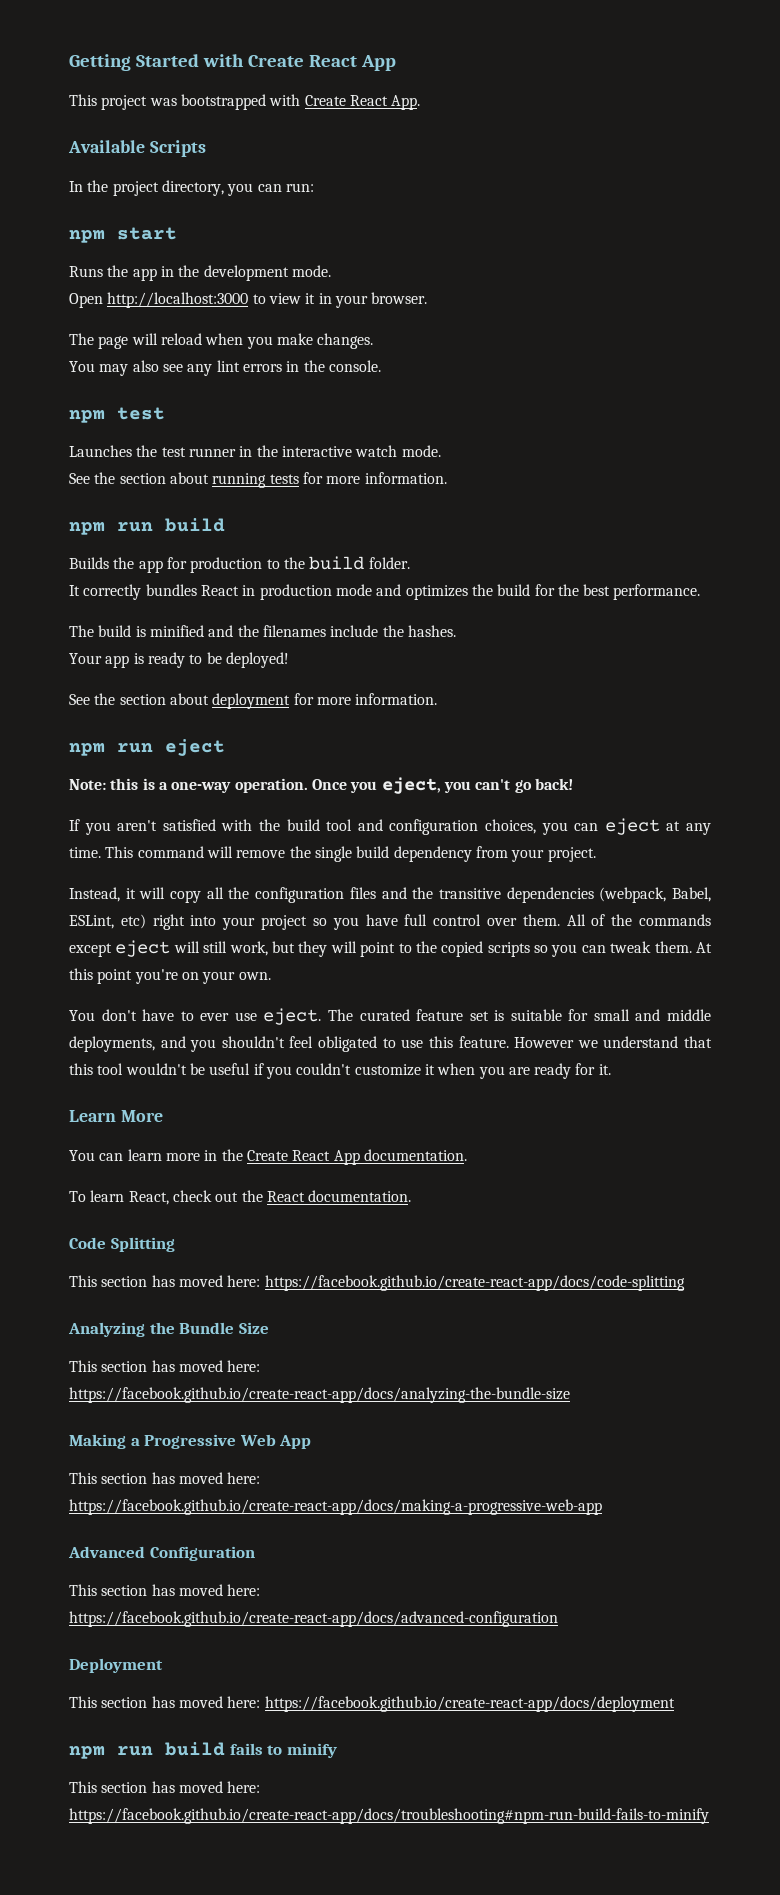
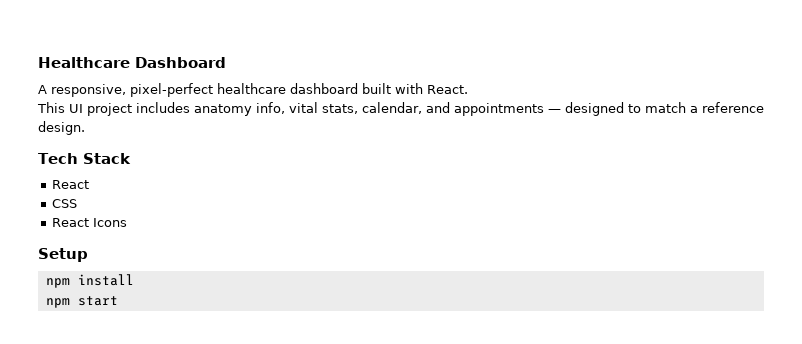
[69,54,396,71] [69,94,421,110] [68,140,206,157] [69,180,314,196] [69,227,177,243] [69,265,331,281] [69,292,428,308] [69,333,374,349] [69,360,381,376] [69,407,165,423] [69,445,441,457] [69,472,447,488] [69,518,225,535] [69,556,410,573] [69,584,701,600] [69,625,456,637] [69,652,289,668] [69,693,438,709] [69,739,225,756] [69,777,573,794] [69,818,712,835] [69,846,596,862] [69,887,711,903] [69,914,711,930] [69,940,713,957] [69,968,271,984] [69,1008,711,1025] [69,1036,713,1052] [69,1063,611,1079] [69,1110,163,1122] [69,1149,467,1165] [69,1190,412,1205] [69,1237,175,1252] [69,1275,685,1291] [68,1322,269,1337] [69,1360,261,1372] [69,1387,570,1403] [69,1434,312,1449] [69,1472,261,1484] [69,1499,602,1515] [68,1546,255,1561] [69,1584,261,1596] [69,1611,558,1627] [69,1658,163,1673] [69,1696,675,1712] [69,1742,337,1759] [69,1781,261,1793] [69,1808,709,1824] Getting Started with Create React App // This project was bootstrapped with Create React App. // Available Scripts // In the project directory, you can run: // npm start // Runs the app in the development mode. // Open http://localhost:3000 to view it in your browser. // The page will reload when you make changes. // You may also see any lint errors in the console. // npm test // Launches the test runner in the interactive watch mode. // See the section about running tests for more information. // npm run build // Builds the app for production to the build folder. // It correctly bundles React in production mode and optimizes the build for the best performance. // The build is minified and the filenames include the hashes. // Your app is ready to be deployed! // See the section about deployment for more information. // npm run eject // Note: this is a one-way operation. Once you eject, you can't go back! // If you aren't satisfied with the build tool and configuration choices, you can eject at any time. This command will remove the single build dependency from your project. // Instead, it will copy all the configuration files and the transitive dependencies (webpack, Babel, ESLint, etc) right into your project so you have full control over them. All of the commands except eject will still work, but they will point to the copied scripts so you can tweak them. At this point you're on your own. // You don't have to ever use eject. The curated feature set is suitable for small and middle deployments, and you shouldn't feel obligated to use this feature. However we understand that this tool wouldn't be useful if you couldn't customize it when you are ready for it. // Learn More // You can learn more in the Create React App documentation. // To learn React, check out the React documentation. // Code Splitting // This section has moved here: https://facebook.github.io/create-react-app/docs/code-splitting // Analyzing the Bundle Size // This section has moved here: https://facebook.github.io/create-react-app/docs/analyzing-the-bundle-size // Making a Progressive Web App // This section has moved here: https://facebook.github.io/create-react-app/docs/making-a-progressive-web-app // Advanced Configuration // This section has moved here: https://facebook.github.io/create-react-app/docs/advanced-configuration // Deployment // This section has moved here: https://facebook.github.io/create-react-app/docs/deployment // npm run build fails to minify // This section has moved here: https://facebook.github.io/create-react-app/docs/troubleshooting#npm-run-build-fails-to-minify -> [38,57,226,68] [38,83,468,97] [37,102,764,116] [38,121,85,135] [38,153,131,164] [52,180,90,189] [52,199,78,208] [52,218,128,227] [38,248,88,262] [45,274,134,288] [45,296,118,308] Healthcare Dashboard // A responsive, pixel-perfect healthcare dashboard built with React. // This UI project includes anatomy info, vital stats, calendar, and appointments — designed to match a reference design. // Tech Stack // React // CSS // React Icons // Setup // npm install // npm start

